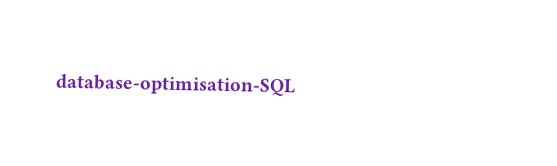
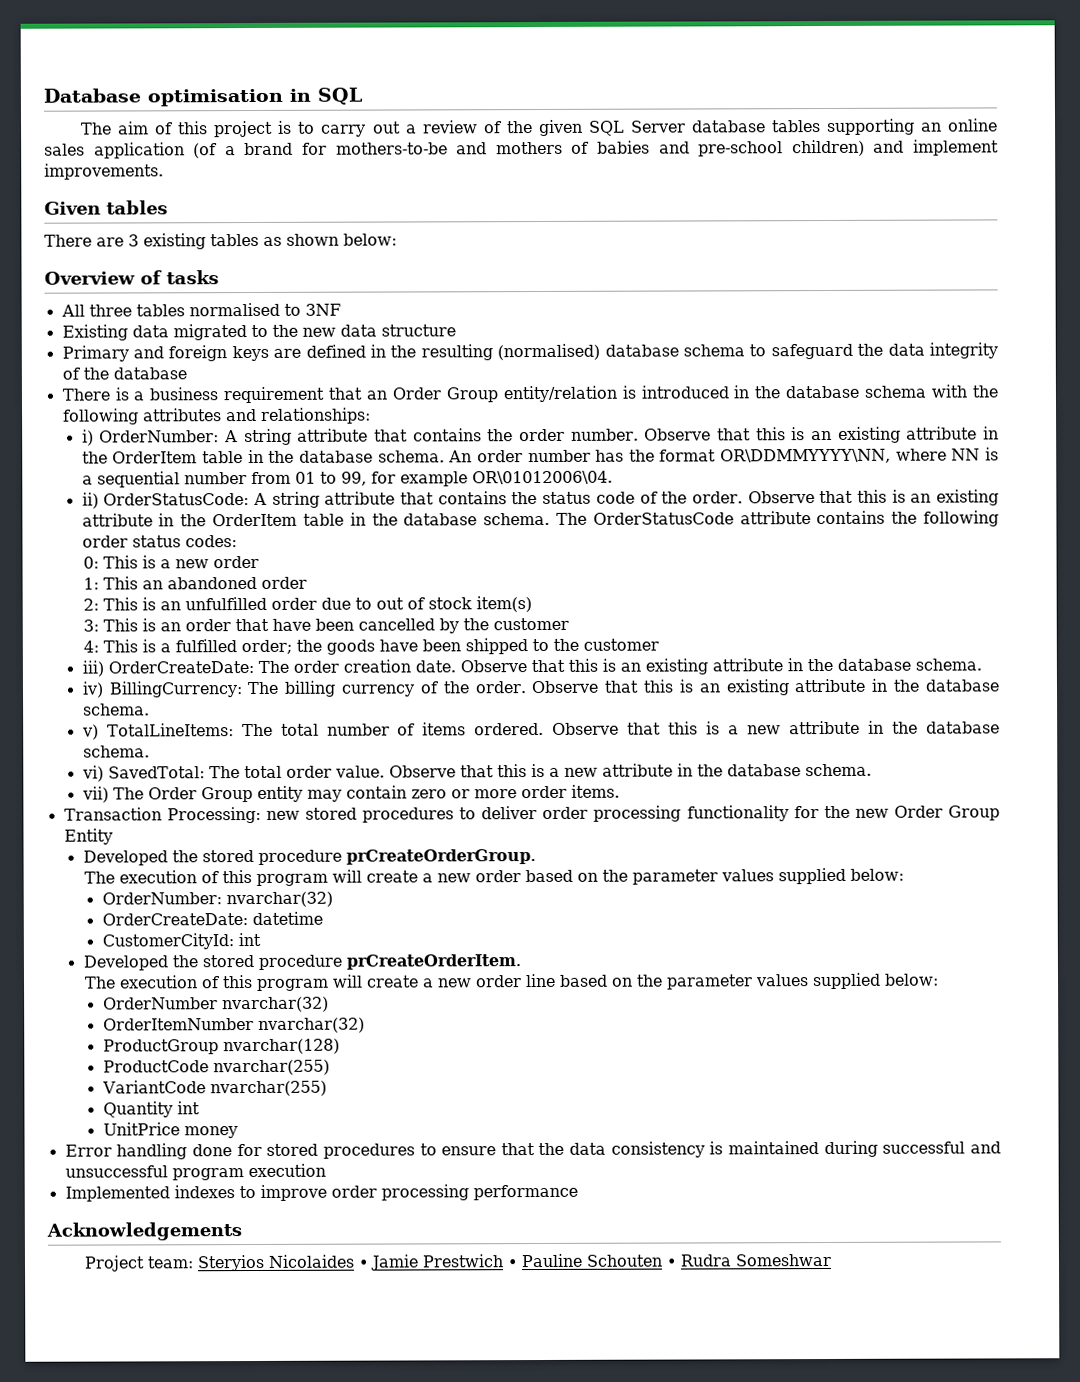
[55,73,296,97] database-optimisation-SQL -> [43,87,362,107] [81,118,998,138] [44,139,1000,159] [44,163,164,180] [44,200,168,215] [44,233,397,250] [44,270,219,285] [60,302,341,317] [61,324,456,341] [61,342,998,362] [61,367,187,380] [61,384,998,404] [62,407,371,425] [81,426,1000,446] [81,447,999,464] [81,470,613,488] [81,489,999,509] [81,510,1000,527] [81,535,237,548] [83,555,260,569] [83,576,308,590] [83,596,533,613] [83,617,570,634] [83,638,660,655] [81,658,982,677] [81,678,1000,698] [82,703,150,716] [81,720,1000,740] [82,745,150,758] [81,763,872,782] [81,784,620,803] [63,805,1001,824] [63,828,113,845] [82,849,536,866] [84,867,905,886] [101,891,333,908] [101,911,323,926] [101,932,261,950] [82,954,521,971] [84,972,940,991] [102,996,329,1013] [102,1017,365,1033] [102,1038,340,1055] [102,1059,330,1076] [101,1080,327,1097] [102,1101,200,1118] [102,1122,238,1139] [64,1140,1001,1160] [64,1163,326,1181] [64,1184,578,1202] [46,1222,242,1241] [84,1253,833,1272] Database optimisation in SQL // The aim of this project is to carry out a review of the given SQL Server database tables supporting an online sales application (of a brand for mothers-to-be and mothers of babies and pre-school children) and implement improvements. // Given tables // There are 3 existing tables as shown below: // Overview of tasks // All three tables normalised to 3NF // Existing data migrated to the new data structure // Primary and foreign keys are defined in the resulting (normalised) database schema to safeguard the data integrity of the database // There is a business requirement that an Order Group entity/relation is introduced in the database schema with the following attributes and relationships: // i) OrderNumber: A string attribute that contains the order number. Observe that this is an existing attribute in the OrderItem table in the database schema. An order number has the format OR\DDMMYYYY\NN, where NN is a sequential number from 01 to 99, for example OR\01012006\04. // ii) OrderStatusCode: A string attribute that contains the status code of the order. Observe that this is an existing attribute in the OrderItem table in the database schema. The OrderStatusCode attribute contains the following order status codes: // 0: This is a new order // 1: This an abandoned order // 2: This is an unfulfilled order due to out of stock item(s) // 3: This is an order that have been cancelled by the customer // 4: This is a fulfilled order; the goods have been shipped to the customer // iii) OrderCreateDate: The order creation date. Observe that this is an existing attribute in the database schema. // iv) BillingCurrency: The billing currency of the order. Observe that this is an existing attribute in the database schema. // v) TotalLineItems: The total number of items ordered. Observe that this is a new attribute in the database schema. // vi) SavedTotal: The total order value. Observe that this is a new attribute in the database schema. // vii) The Order Group entity may contain zero or more order items. // Transaction Processing: new stored procedures to deliver order processing functionality for the new Order Group Entity // Developed the stored procedure prCreateOrderGroup. // The execution of this program will create a new order based on the parameter values supplied below: // OrderNumber: nvarchar(32) // OrderCreateDate: datetime // CustomerCityId: int // Developed the stored procedure prCreateOrderItem. // The execution of this program will create a new order line based on the parameter values supplied below: // OrderNumber nvarchar(32) // OrderItemNumber nvarchar(32) // ProductGroup nvarchar(128) // ProductCode nvarchar(255) // VariantCode nvarchar(255) // Quantity int // UnitPrice money // Error handling done for stored procedures to ensure that the data consistency is maintained during successful and unsuccessful program execution // Implemented indexes to improve order processing performance // Acknowledgements // Project team: Steryios Nicolaides • Jamie Prestwich • Pauline Schouten • Rudra Someshwar

